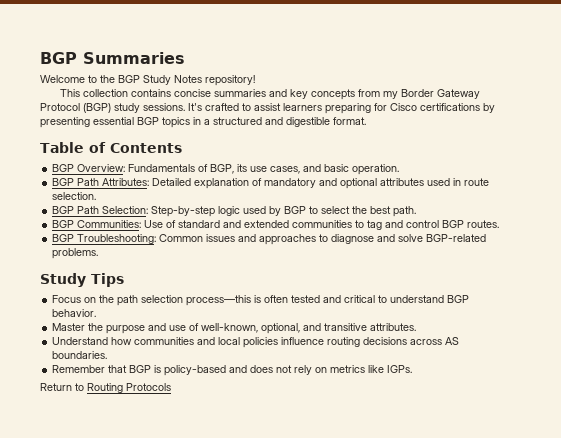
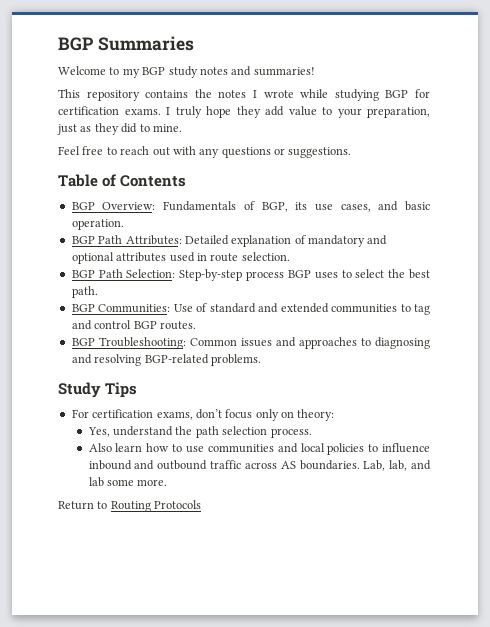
[100,75,255,86] [60,89,481,100] [40,103,495,114] [40,117,366,128] the BGP Study Notes repository! // This collection contains concise summaries and key concepts from my Border Gateway Protocol (BGP) study sessions. It's crafted to assist learners preparing for Cisco certifications by presenting essential BGP topics in a structured and digestible format. -> [122,66,315,78] [58,89,430,101] [58,106,430,118] [57,123,182,135] [58,146,352,158] my BGP study notes and summaries! // This repository contains the notes I wrote while studying BGP for certification exams. I truly hope they add value to your preparation, just as they did to mine. // Feel free to reach out with any questions or suggestions.
[218,206,307,216] logic used by BGP -> [246,270,338,281] process BGP uses
[331,234,424,244] diagnose and solve -> [374,337,430,349] [71,354,142,366] diagnosing and resolving
[52,295,470,306] [52,309,97,317] [52,323,417,334] [52,337,460,348] [52,351,108,359] [52,365,413,376] Focus on the path selection process—this is often tested and critical to understand BGP behavior. // Master the purpose and use of well-known, optional, and transitive attributes. // Understand how communities and local policies influence routing decisions across AS boundaries. // Remember that BGP is policy-based and does not rely on metrics like IGPs. -> [71,409,335,421] [87,426,312,438] [88,443,431,455] [88,460,431,471] [88,477,168,487] For certification exams, don’t focus only on theory: // Yes, understand the path selection process. // Also learn how to use communities and local policies to influence inbound and outbound traffic across AS boundaries. Lab, lab, and lab some more.

